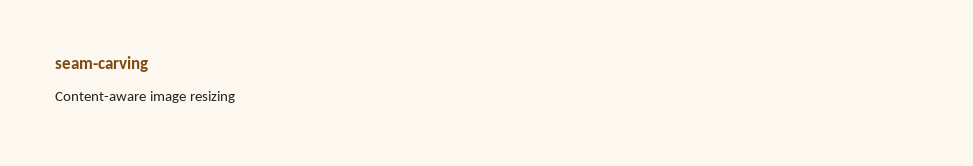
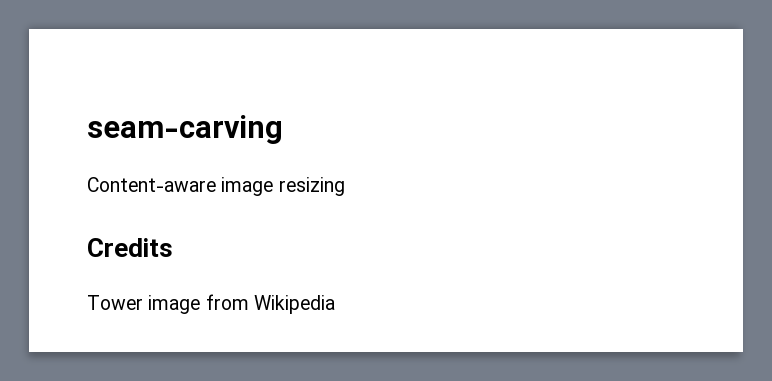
(235, 97) none -> [87,238,173,257] [87,294,335,314] // Credits // Tower image from Wikipedia

